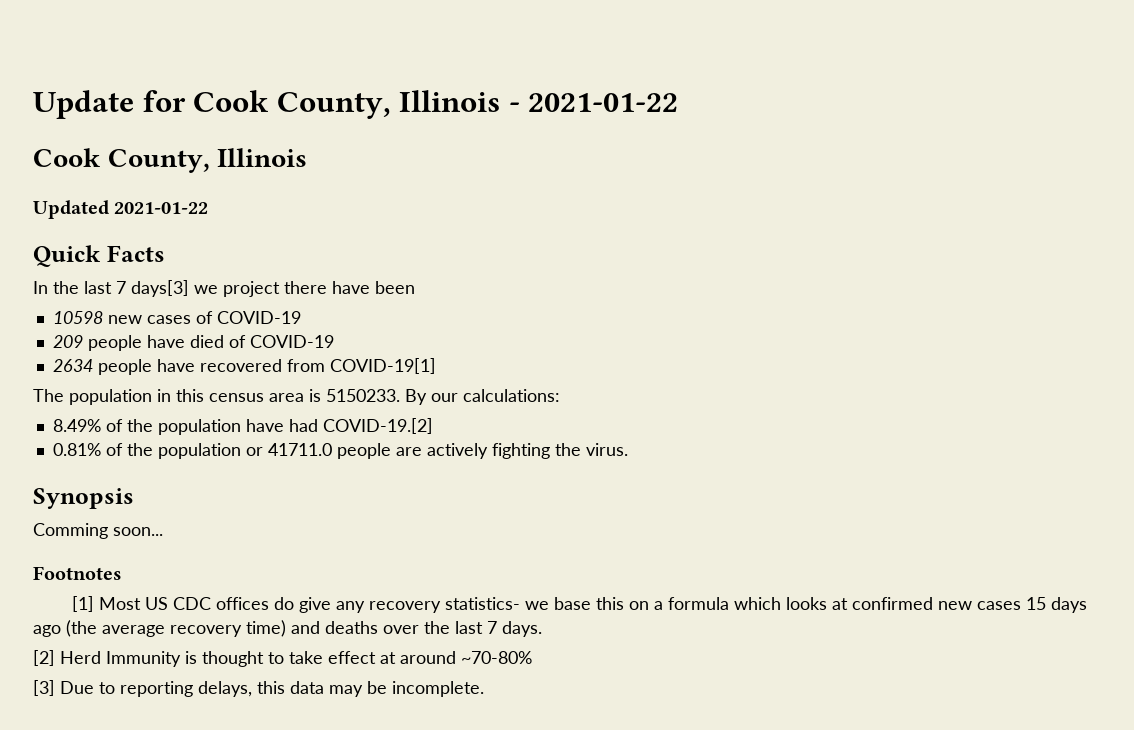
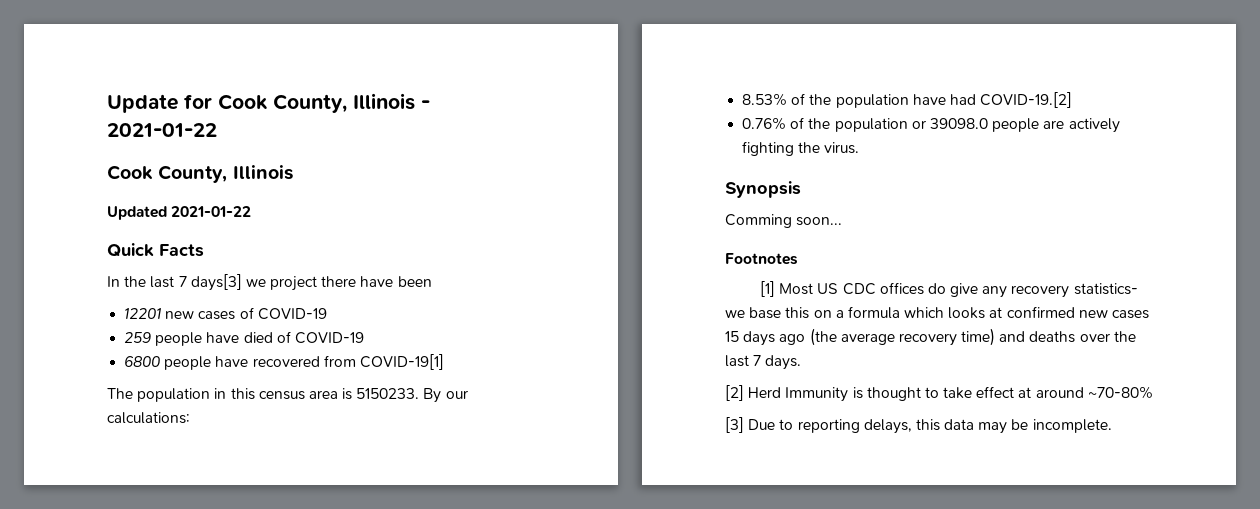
[52,311,103,324] 10598 -> [124,308,162,319] 12201
[52,335,83,348] 209 -> [124,332,152,343] 259
[52,359,93,372] 2634 -> [124,356,161,367] 6800
[52,419,101,432] 8.49% -> [742,93,788,106] 8.53%
[52,443,101,456] 0.81% -> [742,117,787,130] 0.76%
[267,443,332,456] 41711.0 -> [929,118,988,129] 39098.0

